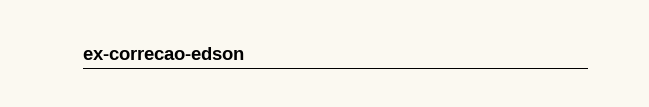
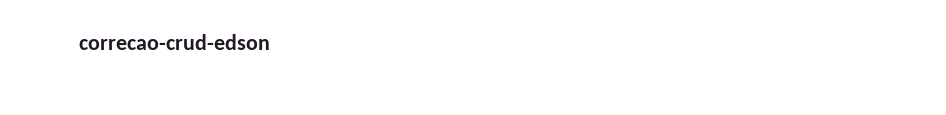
[83,47,244,60] ex-correcao-edson -> [79,34,270,50] correcao-crud-edson

